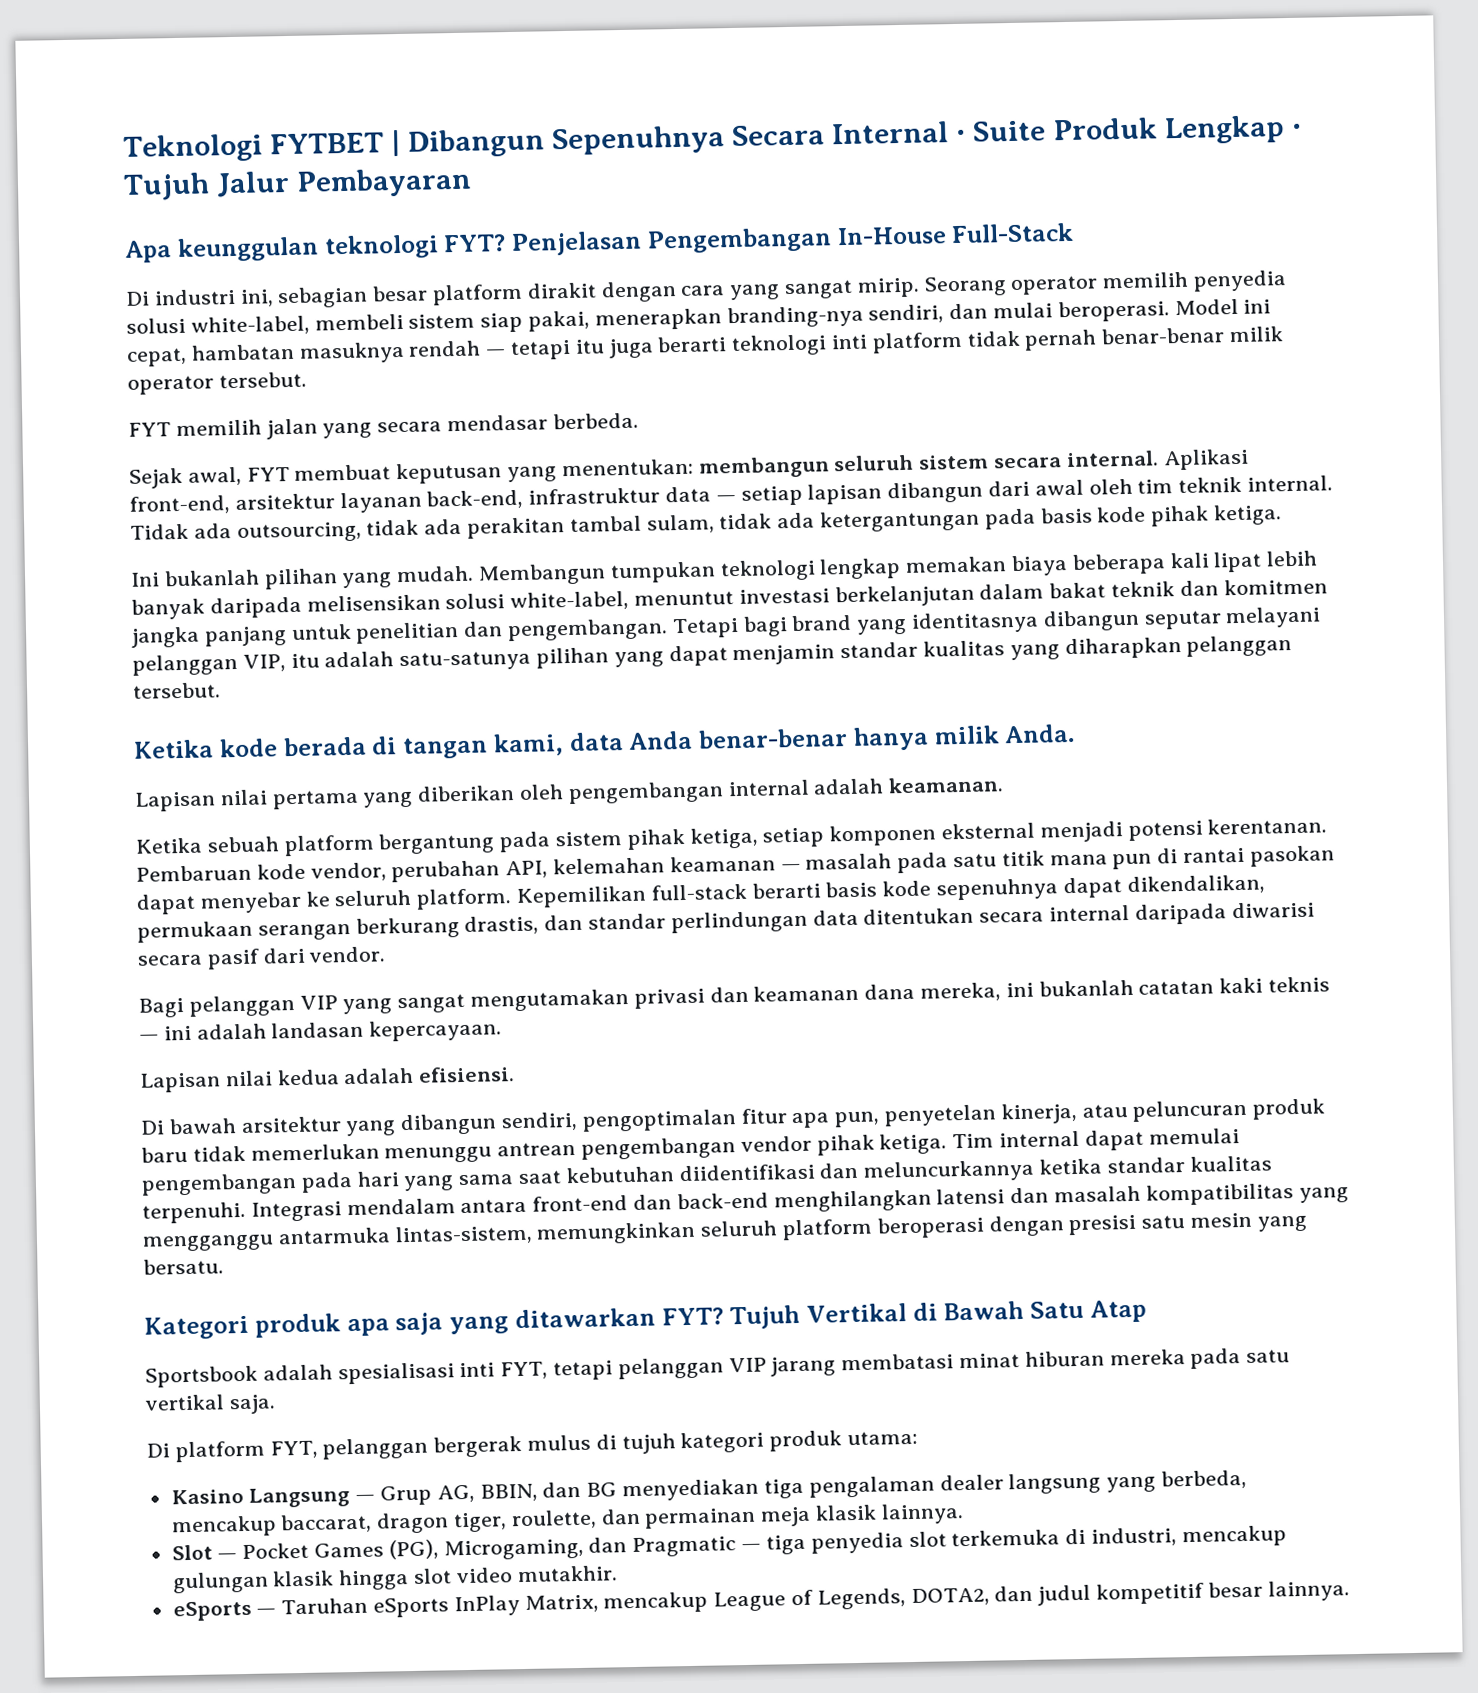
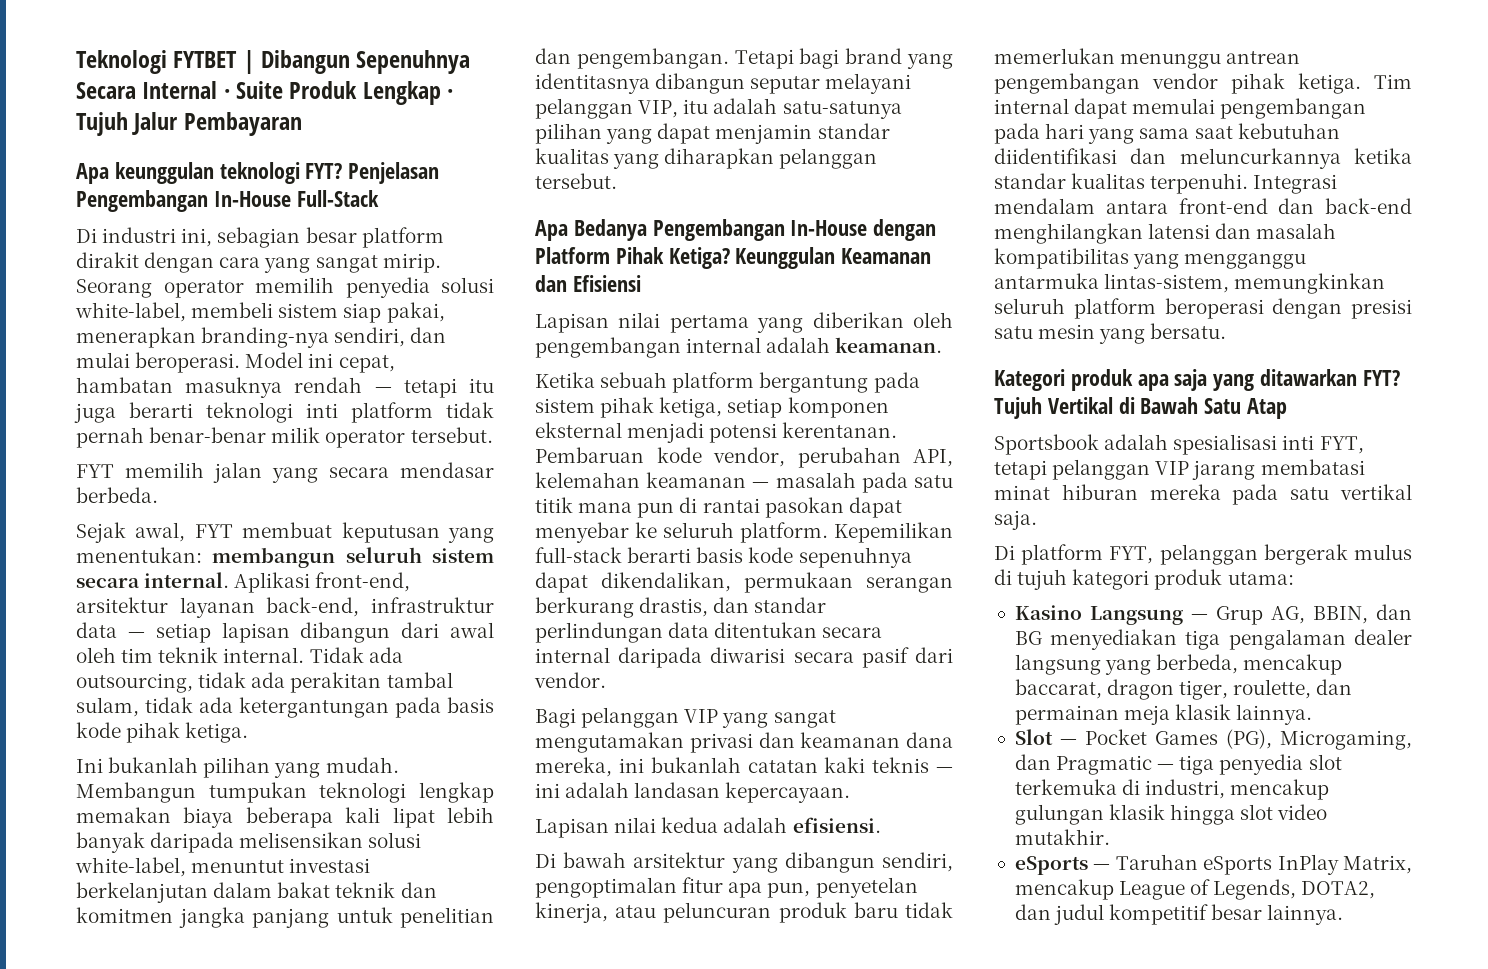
[134,723,1076,760] Ketika kode berada di tangan kami, data Anda benar-benar hanya milik Anda. -> [535,219,937,241] [535,247,932,269] [535,275,641,292] Apa Bedanya Pengembangan In-House dengan Platform Pihak Ketiga? Keunggulan Keamanan dan Efisiensi

